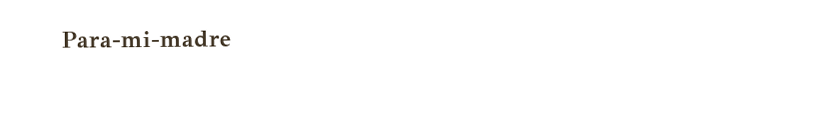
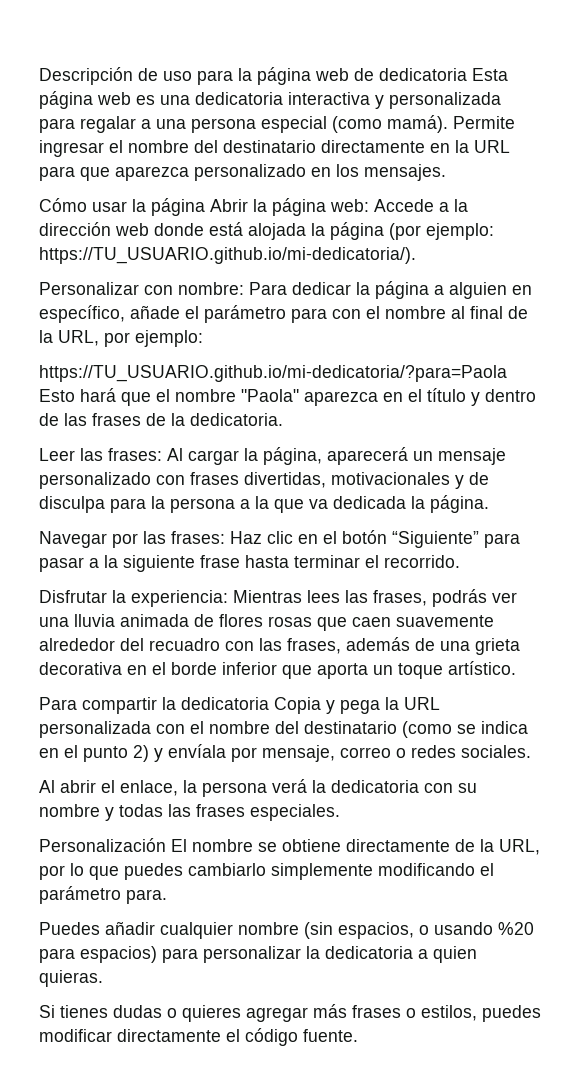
[61,30,231,49] Para-mi-madre -> [39,67,508,85] [39,91,501,109] [39,115,515,133] [39,140,510,157] [39,164,446,181] [39,198,468,216] [39,222,494,240] [39,247,416,264] [39,281,532,299] [39,305,528,323] [39,330,203,347] [39,365,507,382] [39,388,536,406] [39,413,283,426] [39,447,506,465] [39,472,489,489] [39,495,489,513] [39,530,520,548] [39,555,460,572] [39,589,517,607] [39,614,494,631] [39,637,520,655] [39,661,516,679] [39,697,440,714] [39,721,528,738] [39,744,531,762] [39,779,477,797] [39,804,340,821] [39,838,540,855] [39,863,494,880] [39,886,167,904] [39,921,534,939] [39,946,477,963] [39,970,103,987] [39,1004,541,1022] [39,1028,358,1046] Descripción de uso para la página web de dedicatoria Esta página web es una dedicatoria interactiva y personalizada para regalar a una persona especial (como mamá). Permite ingresar el nombre del destinatario directamente en la URL para que aparezca personalizado en los mensajes. // Cómo usar la página Abrir la página web: Accede a la dirección web donde está alojada la página (por ejemplo: https://TU_USUARIO.github.io/mi-dedicatoria/). // Personalizar con nombre: Para dedicar la página a alguien en específico, añade el parámetro para con el nombre al final de la URL, por ejemplo: // https://TU_USUARIO.github.io/mi-dedicatoria/?para=Paola Esto hará que el nombre "Paola" aparezca en el título y dentro de las frases de la dedicatoria. // Leer las frases: Al cargar la página, aparecerá un mensaje personalizado con frases divertidas, motivacionales y de disculpa para la persona a la que va dedicada la página. // Navegar por las frases: Haz clic en el botón “Siguiente” para pasar a la siguiente frase hasta terminar el recorrido. // Disfrutar la experiencia: Mientras lees las frases, podrás ver una lluvia animada de flores rosas que caen suavemente alrededor del recuadro con las frases, además de una grieta decorativa en el borde inferior que aporta un toque artístico. // Para compartir la dedicatoria Copia y pega la URL personalizada con el nombre del destinatario (como se indica en el punto 2) y envíala por mensaje, correo o redes sociales. // Al abrir el enlace, la persona verá la dedicatoria con su nombre y todas las frases especiales. // Personalización El nombre se obtiene directamente de la URL, por lo que puedes cambiarlo simplemente modificando el parámetro para. // Puedes añadir cualquier nombre (sin espacios, o usando %20 para espacios) para personalizar la dedicatoria a quien quieras. // Si tienes dudas o quieres agregar más frases o estilos, puedes modificar directamente el código fuente.

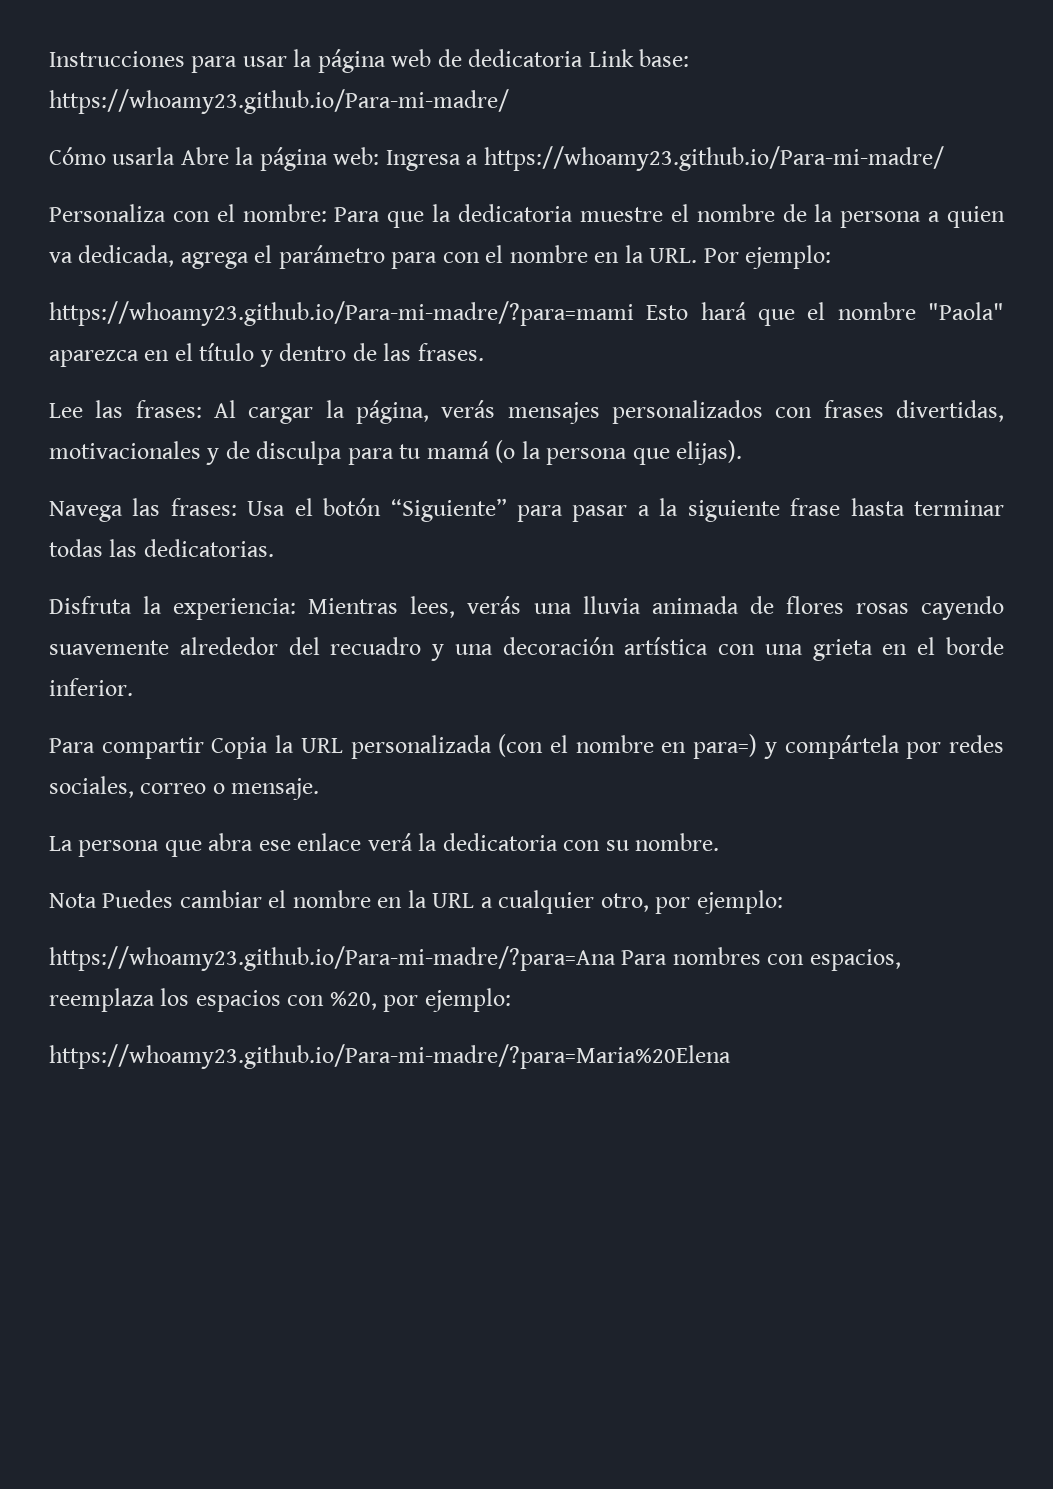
[39,67,233,85] Descripción de uso para -> [49,51,287,73] Instrucciones para usar
[472,68,508,81] [39,91,501,109] [39,115,515,133] [39,140,510,157] [39,164,446,181] [39,198,468,216] [39,222,494,240] [39,247,416,264] [39,281,532,299] [39,305,180,323] Esta página web es una dedicatoria interactiva y personalizada para regalar a una persona especial (como mamá). Permite ingresar el nombre del destinatario directamente en la URL para que aparezca personalizado en los mensajes. // Cómo usar la página Abrir la página web: Accede a la dirección web donde está alojada la página (por ejemplo: https://TU_USUARIO.github.io/mi-dedicatoria/). // Personalizar con nombre: Para dedicar la página a alguien en específico, añade -> [588,49,690,67] [49,89,509,114] [49,146,944,171] [49,204,1006,228] [49,245,249,269] Link base: https://whoamy23.github.io/Para-mi-madre/ // Cómo usarla Abre la página web: Ingresa a https://whoamy23.github.io/Para-mi-madre/ // Personaliza con el nombre: Para que la dedicatoria muestre el nombre de la persona a quien va dedicada, agrega
[451,306,528,319] [39,330,203,347] [39,365,507,382] al final de la URL, por ejemplo: // https://TU_USUARIO.github.io/mi-dedicatoria/?para=Paola -> [594,245,832,269] [49,301,634,326] en la URL. Por ejemplo: // https://whoamy23.github.io/Para-mi-madre/?para=mami
[92,413,283,426] [39,448,75,461] frases de la dedicatoria. // Leer -> [417,343,484,361] [49,403,83,418] frases. // Lee
[327,447,506,465] [39,472,151,489] aparecerá un mensaje personalizado -> [441,400,763,424] verás mensajes personalizados
[151,495,489,513] [39,531,318,548] la persona a la que va dedicada la página. // Navegar por las frases: Haz clic en -> [399,440,743,465] [49,498,286,522] tu mamá (o la persona que elijas). // Navega las frases: Usa
[365,555,460,568] [39,589,517,607] el recorrido. // Disfrutar la experiencia: Mientras lees las frases, podrás ver -> [49,539,274,557] [49,596,522,620] todas las dedicatorias. // Disfruta la experiencia: Mientras lees, verás
[317,617,391,631] que caen -> [921,596,1005,620] cayendo
[225,637,435,654] con las frases, además de -> [431,637,756,661] y una decoración artística con
[39,662,122,675] decorativa -> (873, 650) none
[222,661,516,679] [39,697,380,714] inferior que aporta un toque artístico. // Para compartir la dedicatoria Copia y pega -> [49,678,133,696] [49,737,269,759] inferior. // Para compartir Copia
[156,721,528,738] [39,744,531,762] [39,780,267,797] con el nombre del destinatario (como se indica en el punto 2) y envíala por mensaje, correo o redes sociales. // Al abrir el enlace, la persona -> [498,734,1004,759] [49,776,320,800] [49,833,362,857] (con el nombre en para=) y compártela por redes sociales, correo o mensaje. // La persona que abra ese enlace
[39,804,340,821] [39,838,540,855] [39,863,494,880] [39,886,167,904] [39,921,534,939] [39,946,477,963] [39,970,103,987] [39,1004,541,1022] [39,1028,358,1046] nombre y todas las frases especiales. // Personalización El nombre se obtiene directamente de la URL, por lo que puedes cambiarlo simplemente modificando el parámetro para. // Puedes añadir cualquier nombre (sin espacios, o usando %20 para espacios) para personalizar la dedicatoria a quien quieras. // Si tienes dudas o quieres agregar más frases o estilos, puedes modificar directamente el código fuente. -> [635,833,720,851] [49,890,783,914] [49,946,901,971] [49,988,511,1012] [49,1044,731,1069] nombre. // Nota Puedes cambiar el nombre en la URL a cualquier otro, por ejemplo: // https://whoamy23.github.io/Para-mi-madre/?para=Ana Para nombres con espacios, reemplaza los espacios con %20, por ejemplo: // https://whoamy23.github.io/Para-mi-madre/?para=Maria%20Elena

